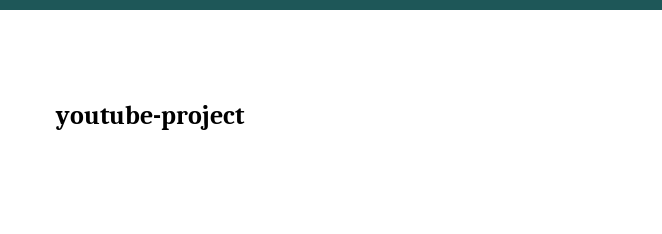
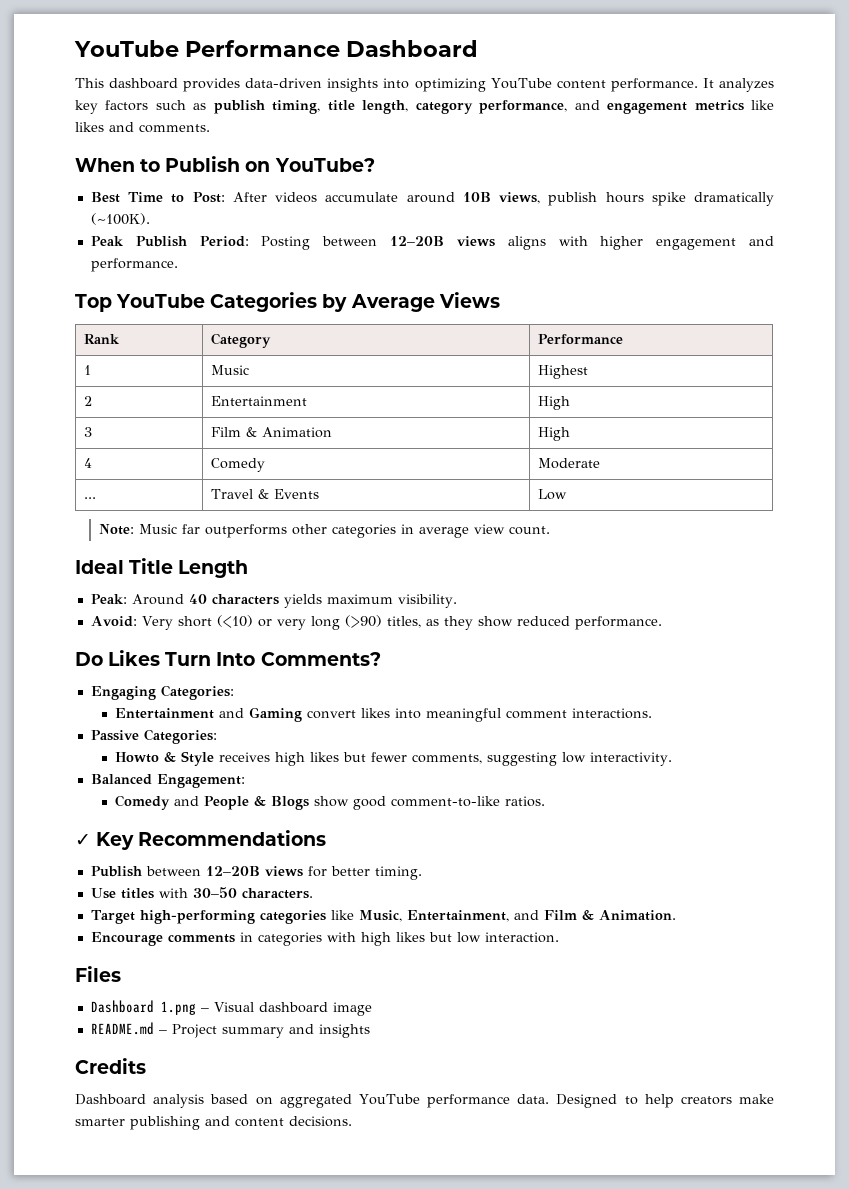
[55,105,245,130] youtube-project -> [74,40,479,57] [75,78,774,92] [75,100,774,114] [75,122,210,133] [75,156,375,172] [90,192,774,206] [90,213,150,225] [90,236,775,250] [90,258,178,272] [75,292,500,312] [84,334,121,344] [211,333,272,348] [538,334,624,344] [84,365,92,375] [211,365,250,375] [538,365,589,379] [84,396,93,406] [211,396,308,406] [538,396,571,410] [84,427,93,437] [211,427,333,438] [538,427,571,441] [84,458,93,468] [211,458,266,472] [538,458,601,469] [84,497,97,499] [211,489,320,499] [538,489,568,500] [98,524,550,538] [75,558,249,578] [90,594,457,608] [90,615,662,630] [75,650,381,666] [90,685,234,700] [114,707,652,722] [90,729,217,744] [114,751,672,766] [90,774,245,788] [114,795,545,810] [75,830,327,850] [90,866,422,880] [90,887,313,899] [90,910,676,924] [90,932,559,946] [75,966,121,982] [90,1000,372,1016] [90,1022,370,1038] [75,1058,146,1074] [75,1094,775,1108] [75,1116,352,1130] YouTube Performance Dashboard // This dashboard provides data-driven insights into optimizing YouTube content performance. It analyzes key factors such as publish timing, title length, category performance, and engagement metrics like likes and comments. // When to Publish on YouTube? // Best Time to Post: After videos accumulate around 10B views, publish hours spike dramatically (~100K). // Peak Publish Period: Posting between 12–20B views aligns with higher engagement and performance. // Top YouTube Categories by Average Views // Rank | Category | Performance // 1 | Music | Highest // 2 | Entertainment | High // 3 | Film & Animation | High // 4 | Comedy | Moderate // ... | Travel & Events | Low // Note: Music far outperforms other categories in average view count. // Ideal Title Length // Peak: Around 40 characters yields maximum visibility. // Avoid: Very short (<10) or very long (>90) titles, as they show reduced performance. // Do Likes Turn Into Comments? // Engaging Categories: // Entertainment and Gaming convert likes into meaningful comment interactions. // Passive Categories: // Howto & Style receives high likes but fewer comments, suggesting low interactivity. // Balanced Engagement: // Comedy and People & Blogs show good comment-to-like ratios. // ✓ Key Recommendations // Publish between 12–20B views for better timing. // Use titles with 30–50 characters. // Target high-performing categories like Music, Entertainment, and Film & Animation. // Encourage comments in categories with high likes but low interaction. // Files // Dashboard 1.png – Visual dashboard image // README.md – Project summary and insights // Credits // Dashboard analysis based on aggregated YouTube performance data. Designed to help creators make smarter publishing and content decisions.

